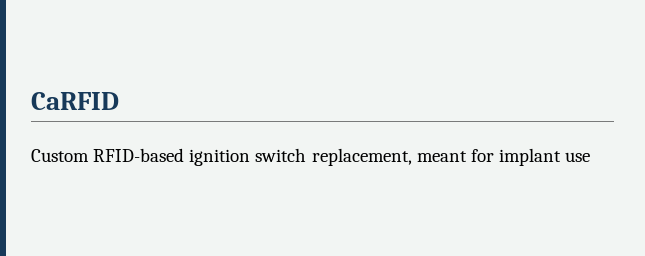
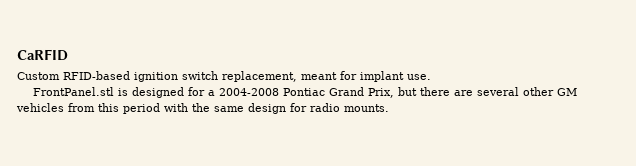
[565,152,591,162] use -> [407,74,431,80] [33,87,578,98] [16,103,389,114] use. // FrontPanel.stl is designed for a 2004-2008 Pontiac Grand Prix, but there are several other GM vehicles from this period with the same design for radio mounts.

